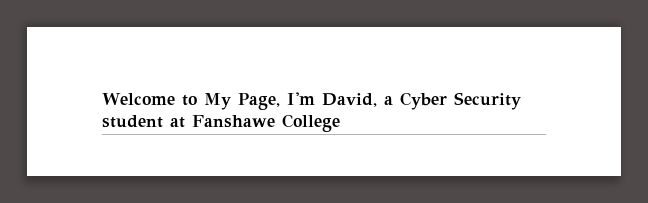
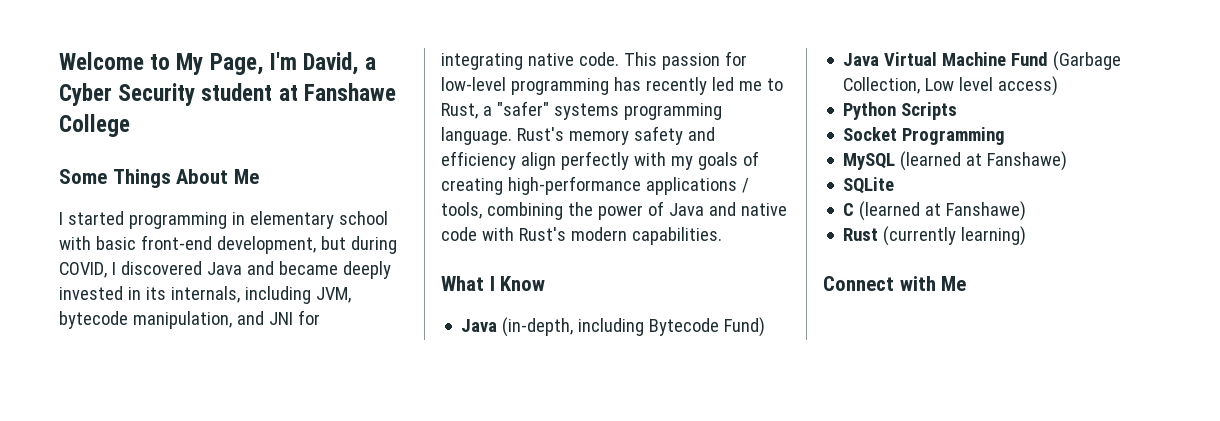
(340, 123) none -> [59,169,259,188] [59,211,388,229] [59,235,397,254] [59,261,391,279] [59,286,351,304] [59,310,320,329] [441,51,747,70] [441,77,783,95] [441,101,722,120] [441,126,715,145] [441,151,759,170] [441,176,749,195] [441,201,787,220] [441,227,722,245] [441,276,546,291] [461,317,766,337] [843,51,1122,71] [843,76,1059,96] [843,102,958,120] [843,127,1006,145] [843,151,1068,171] [843,177,895,194] [843,201,1027,221] [843,226,1027,246] [823,276,967,291] // Some Things About Me // I started programming in elementary school with basic front-end development, but during COVID, I discovered Java and became deeply invested in its internals, including JVM, bytecode manipulation, and JNI for integrating native code. This passion for low-level programming has recently led me to Rust, a "safer" systems programming language. Rust's memory safety and efficiency align perfectly with my goals of creating high-performance applications / tools, combining the power of Java and native code with Rust's modern capabilities. // What I Know // Java (in-depth, including Bytecode Fund) // Java Virtual Machine Fund (Garbage Collection, Low level access) // Python Scripts // Socket Programming // MySQL (learned at Fanshawe) // SQLite // C (learned at Fanshawe) // Rust (currently learning) // Connect with Me

